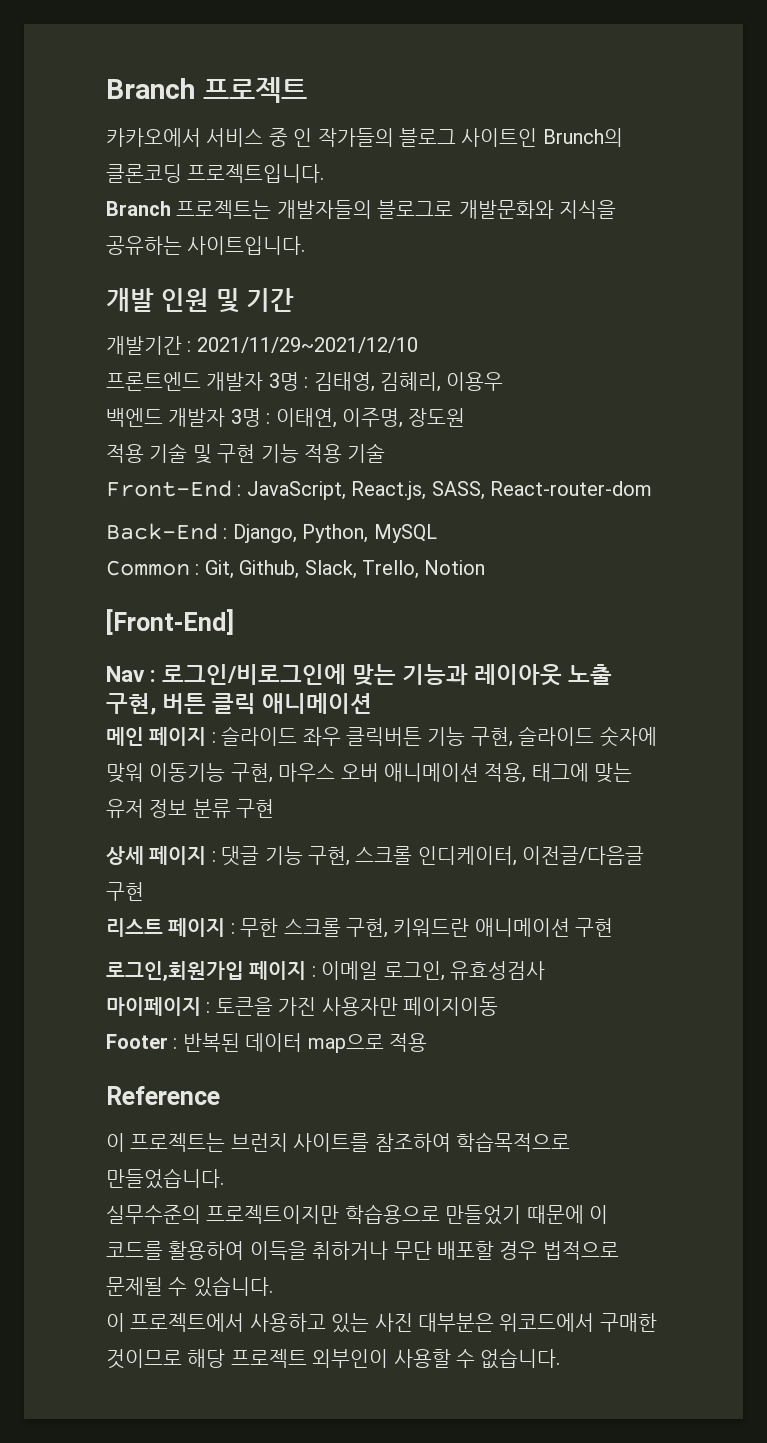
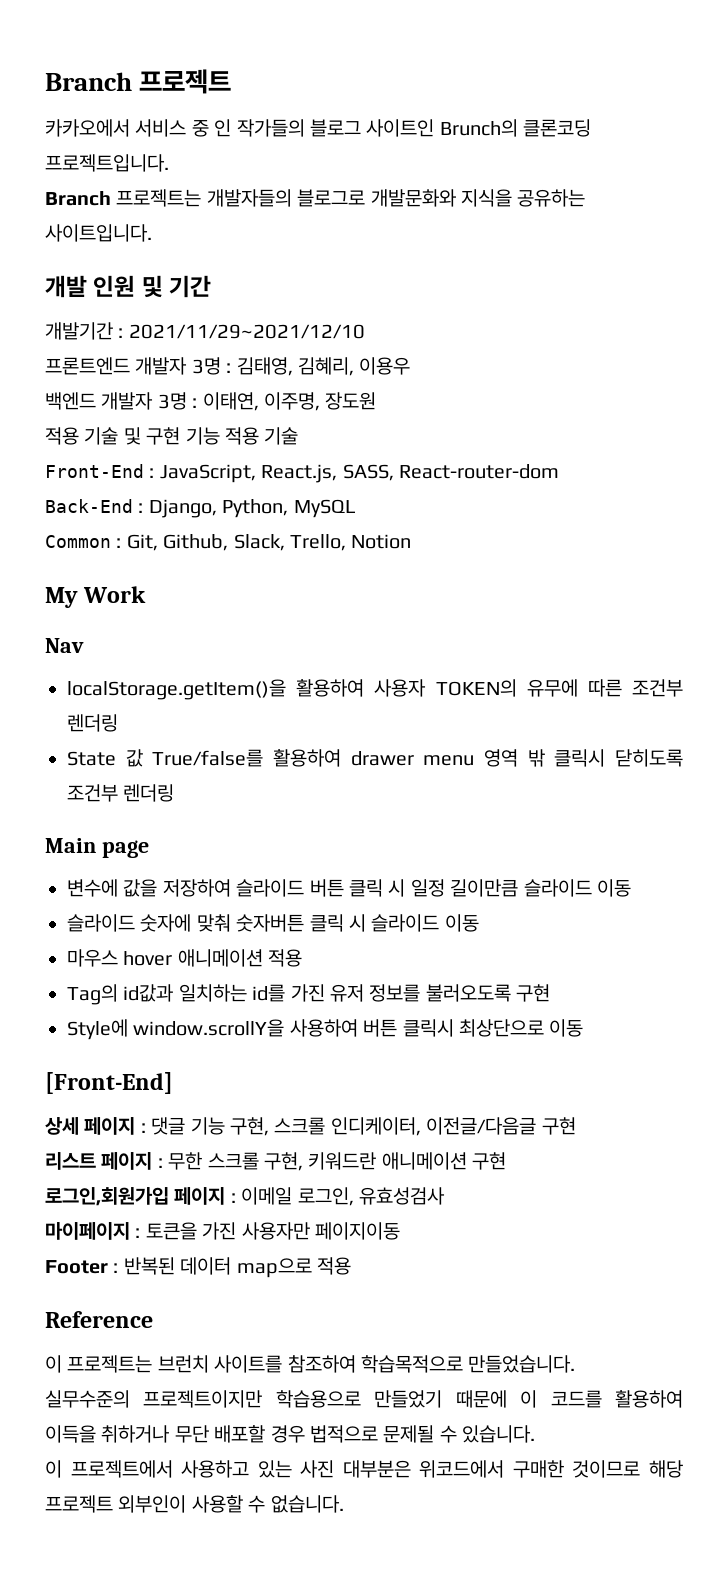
[106,609,234,635] [Front-End] -> [45,586,147,608] My Work
[150,664,613,686] [106,693,373,715] [106,726,657,747] [106,763,633,783] [106,799,275,818] : 로그인/비로그인에 맞는 기능과 레이아웃 노출 구현, 버튼 클릭 애니메이션 // 메인 페이지 : 슬라이드 좌우 클릭버튼 기능 구현, 슬라이드 숫자에 맞워 이동기능 구현, 마우스 오버 애니메이션 적용, 태그에 맞는 유저 정보 분류 구현 -> [67,679,683,700] [67,714,118,732] [67,749,684,767] [67,784,175,802] [45,838,149,858] [67,879,631,897] [67,914,479,932] [67,949,303,967] [67,984,551,1005] [67,1019,584,1040] [45,1072,173,1094] // localStorage.getItem()을 활용하여 사용자 TOKEN의 유무에 따른 조건부 렌더링 // State 값 True/false를 활용하여 drawer menu 영역 밖 클릭시 닫히도록 조건부 렌더링 // Main page // 변수에 값을 저장하여 슬라이드 버튼 클릭 시 일정 길이만큼 슬라이드 이동 // 슬라이드 숫자에 맞춰 숫자버튼 클릭 시 슬라이드 이동 // 마우스 hover 애니메이션 적용 // Tag의 id값과 일치하는 id를 가진 유저 정보를 불러오도록 구현 // Style에 window.scrollY을 사용하여 버튼 클릭시 최상단으로 이동 // [Front-End]

